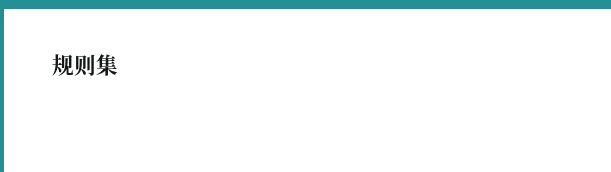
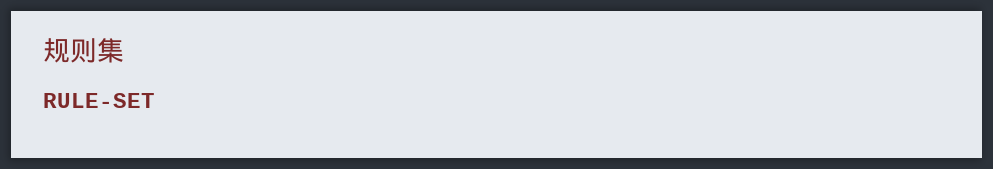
(118, 65) none -> [43,93,155,108] // RULE-SET

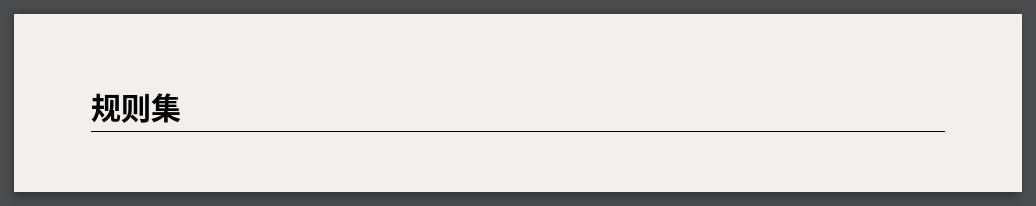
[43,93,155,108] // RULE-SET -> (181, 108) none

